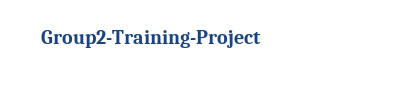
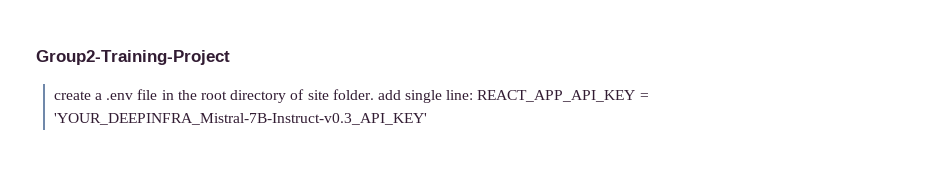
(261, 39) none -> [53,89,649,103] [53,113,427,125] // create a .env file in the root directory of site folder. add single line: REACT_APP_API_KEY = 'YOUR_DEEPINFRA_Mistral-7B-Instruct-v0.3_API_KEY'

